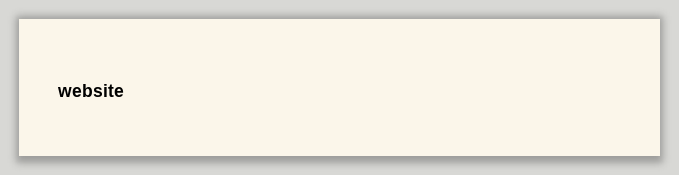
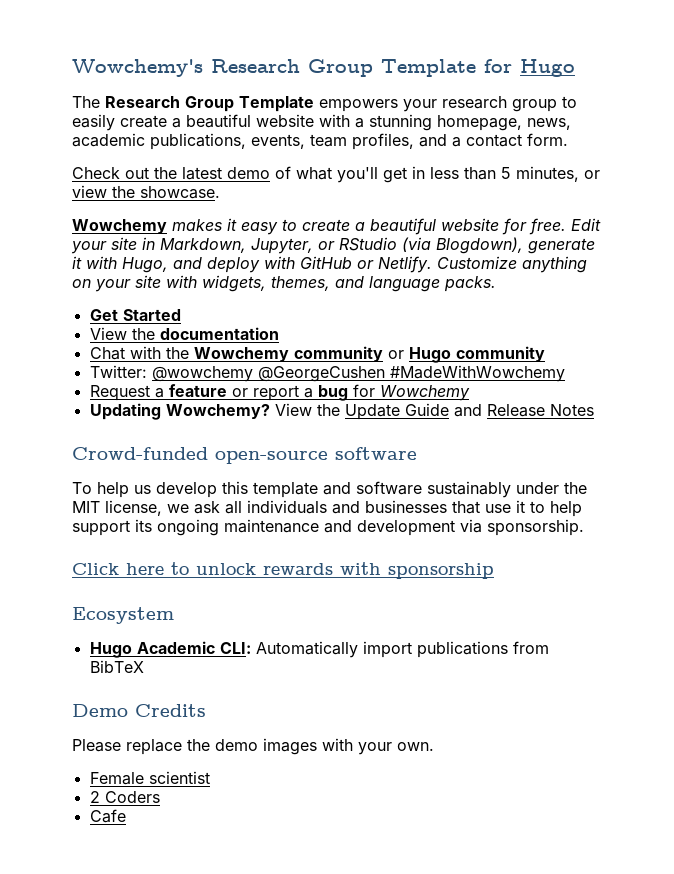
[57,84,124,97] website -> [72,59,575,77] [72,96,577,112] [72,114,571,131] [72,133,568,150] [72,166,600,183] [72,185,220,199] [72,218,601,235] [71,237,595,254] [72,256,587,273] [72,275,496,292] [89,309,181,321] [89,327,279,340] [89,346,545,363] [89,365,565,382] [89,384,470,401] [89,403,594,420] [72,447,417,464] [72,481,587,498] [72,500,582,517] [72,519,584,536] [72,562,494,579] [72,607,174,624] [89,641,549,658] [89,660,144,673] [72,704,206,717] [72,738,434,755] [89,771,210,785] [89,791,160,803] [89,809,126,823] Wowchemy's Research Group Template for Hugo // The Research Group Template empowers your research group to easily create a beautiful website with a stunning homepage, news, academic publications, events, team profiles, and a contact form. // Check out the latest demo of what you'll get in less than 5 minutes, or view the showcase. // Wowchemy makes it easy to create a beautiful website for free. Edit your site in Markdown, Jupyter, or RStudio (via Blogdown), generate it with Hugo, and deploy with GitHub or Netlify. Customize anything on your site with widgets, themes, and language packs. // Get Started // View the documentation // Chat with the Wowchemy community or Hugo community // Twitter: @wowchemy @GeorgeCushen #MadeWithWowchemy // Request a feature or report a bug for Wowchemy // Updating Wowchemy? View the Update Guide and Release Notes // Crowd-funded open-source software // To help us develop this template and software sustainably under the MIT license, we ask all individuals and businesses that use it to help support its ongoing maintenance and development via sponsorship. // Click here to unlock rewards with sponsorship // Ecosystem // Hugo Academic CLI: Automatically import publications from BibTeX // Demo Credits // Please replace the demo images with your own. // Female scientist // 2 Coders // Cafe

